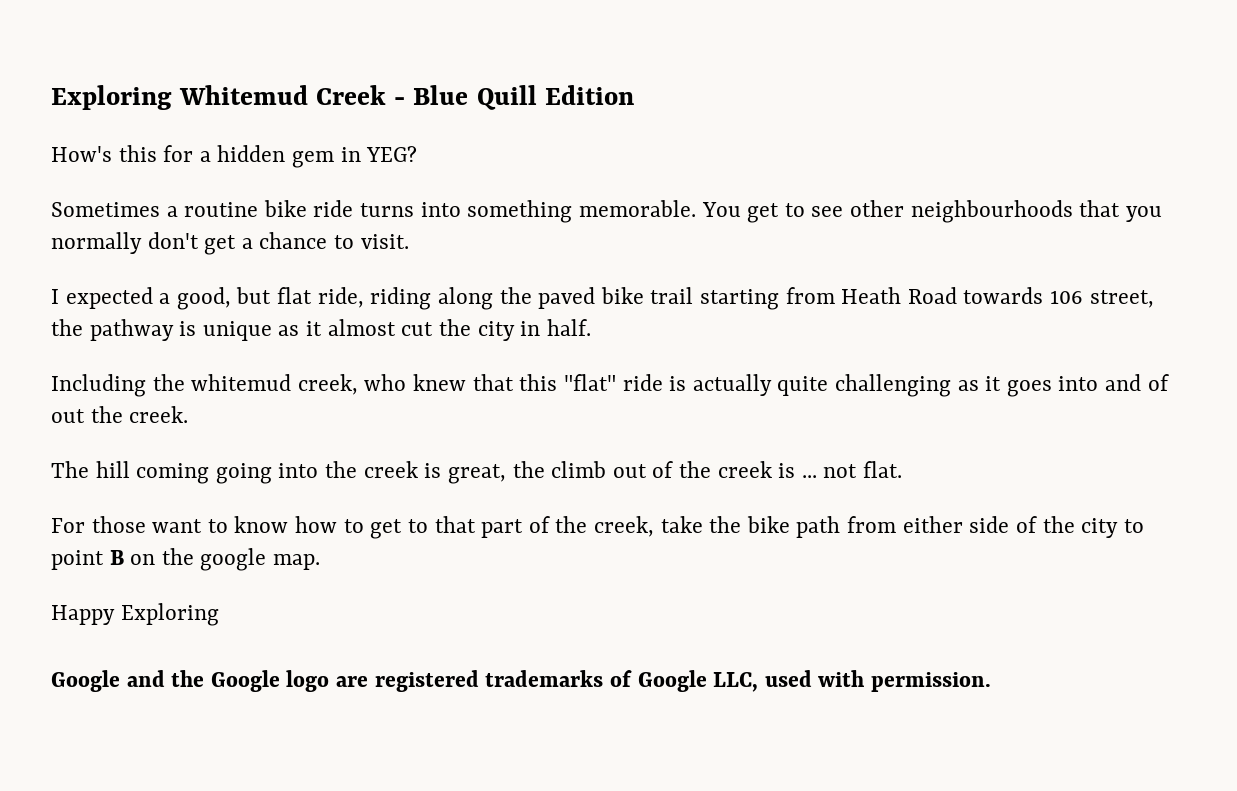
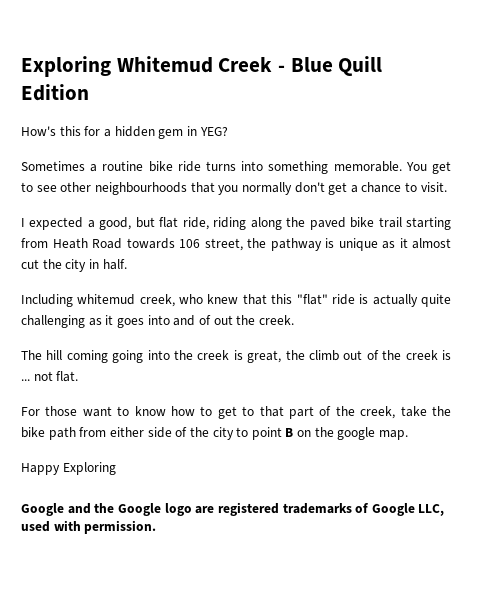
[152,374,185,391] the -> (73, 300) none

